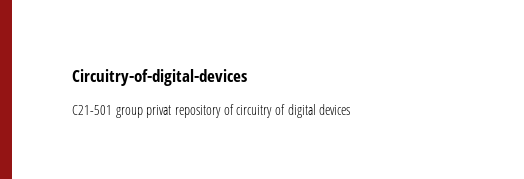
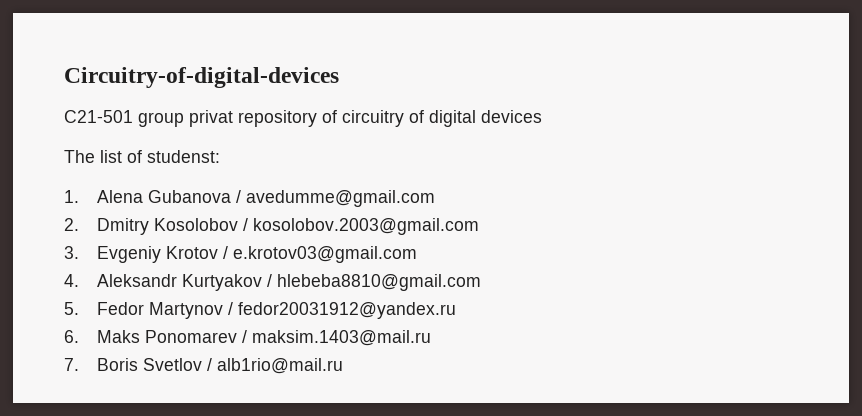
(351, 109) none -> [64,150,220,163] [64,190,435,207] [64,218,479,235] [64,246,417,263] [64,274,481,291] [64,302,456,319] [64,330,431,346] [64,358,343,374] // The list of studenst: // 1. Alena Gubanova / avedumme@gmail.com // 2. Dmitry Kosolobov / kosolobov.2003@gmail.com // 3. Evgeniy Krotov / e.krotov03@gmail.com // 4. Aleksandr Kurtyakov / hlebeba8810@gmail.com // 5. Fedor Martynov / fedor20031912@yandex.ru // 6. Maks Ponomarev / maksim.1403@mail.ru // 7. Boris Svetlov / alb1rio@mail.ru

